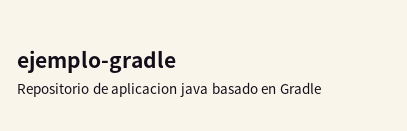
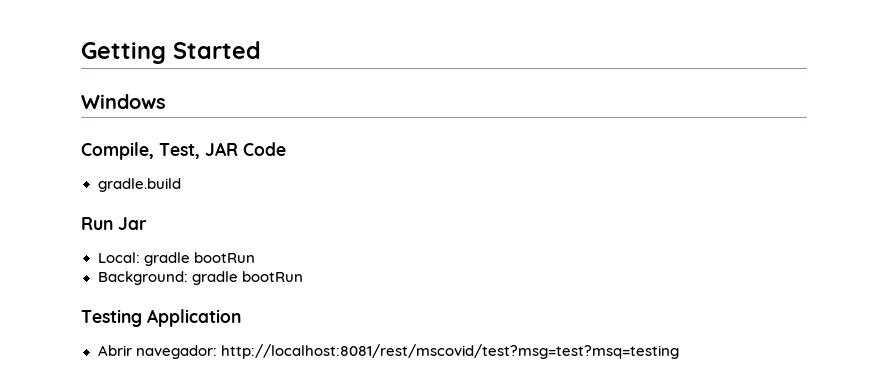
[17,50,176,73] [17,82,321,97] ejemplo-gradle // Repositorio de aplicacion java basado en Gradle -> [81,41,261,64] [81,94,166,109] [81,142,286,160] [97,178,181,192] [81,217,147,230] [97,252,255,266] [97,271,303,285] [81,309,241,327] [97,344,679,359] Getting Started // Windows // Compile, Test, JAR Code // gradle.build // Run Jar // Local: gradle bootRun // Background: gradle bootRun // Testing Application // Abrir navegador: http://localhost:8081/rest/mscovid/test?msg=test?msq=testing

